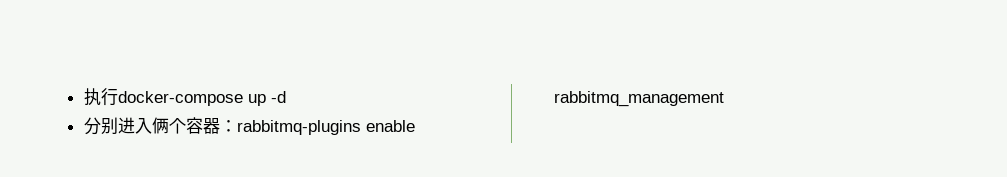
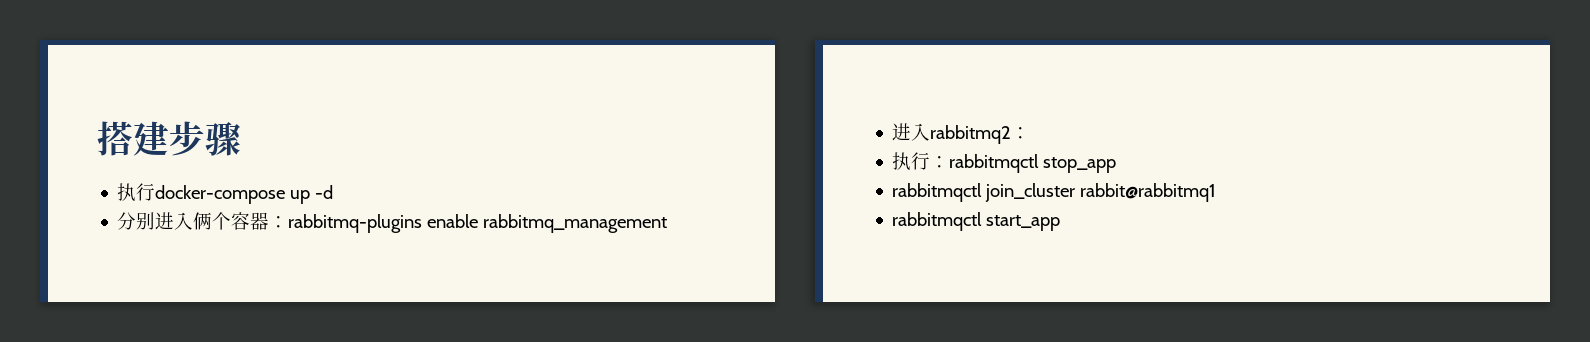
(83, 97) none -> [97,121,241,156] 搭建步骤 //
(724, 99) none -> [892,123,1031,144] [892,152,1117,173] [892,183,1217,202] [892,212,1061,231] // 进入rabbitmq2： // 执行：rabbitmqctl stop_app // rabbitmqctl join_cluster rabbit@rabbitmq1 // rabbitmqctl start_app

